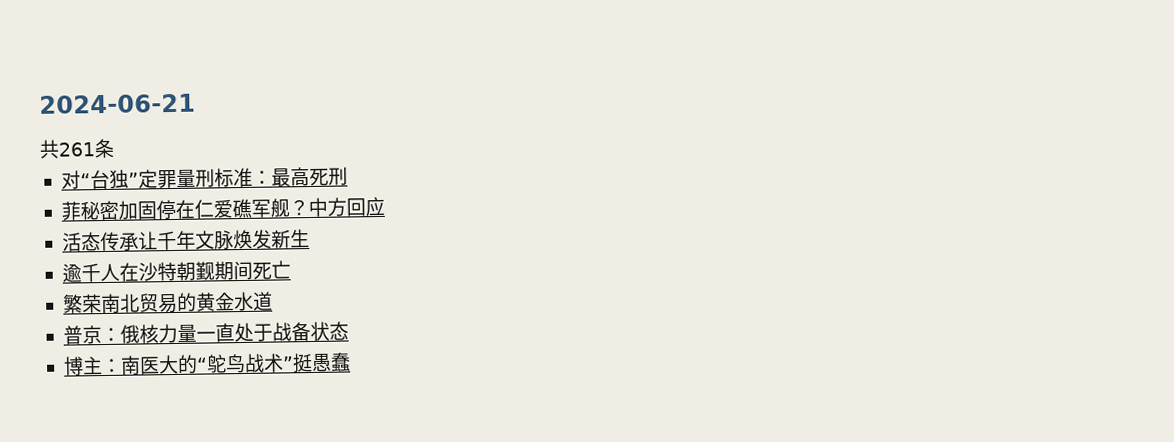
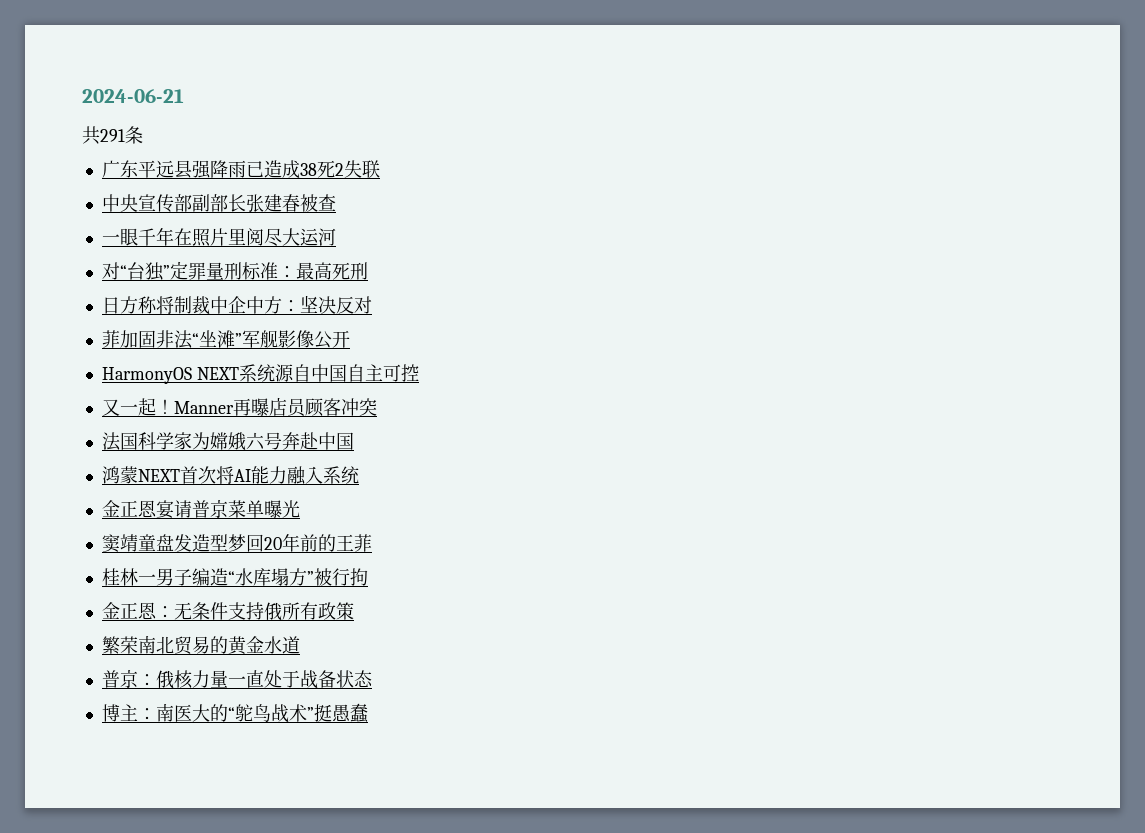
[58,138,115,159] 261条 -> [100,126,143,144] [101,160,380,179] [101,194,336,213] [101,227,336,247] 291条 // 广东平远县强降雨已造成38死2失联 // 中央宣传部副部长张建春被查 // 一眼千年在照片里阅尽大运河
[60,196,385,221] [61,229,310,252] [61,260,291,283] 菲秘密加固停在仁爱礁军舰？中方回应 // 活态传承让千年文脉焕发新生 // 逾千人在沙特朝觐期间死亡 -> [101,295,372,315] [101,330,350,349] [101,364,419,384] [101,397,377,417] [101,432,354,451] [101,466,359,485] [101,500,300,519] [101,533,372,552] [101,568,368,586] [101,602,354,621] 日方称将制裁中企中方：坚决反对 // 菲加固非法“坐滩”军舰影像公开 // HarmonyOS NEXT系统源自中国自主可控 // 又一起！Manner再曝店员顾客冲突 // 法国科学家为嫦娥六号奔赴中国 // 鸿蒙NEXT首次将AI能力融入系统 // 金正恩宴请普京菜单曝光 // 窦靖童盘发造型梦回20年前的王菲 // 桂林一男子编造“水库塌方”被行拘 // 金正恩：无条件支持俄所有政策

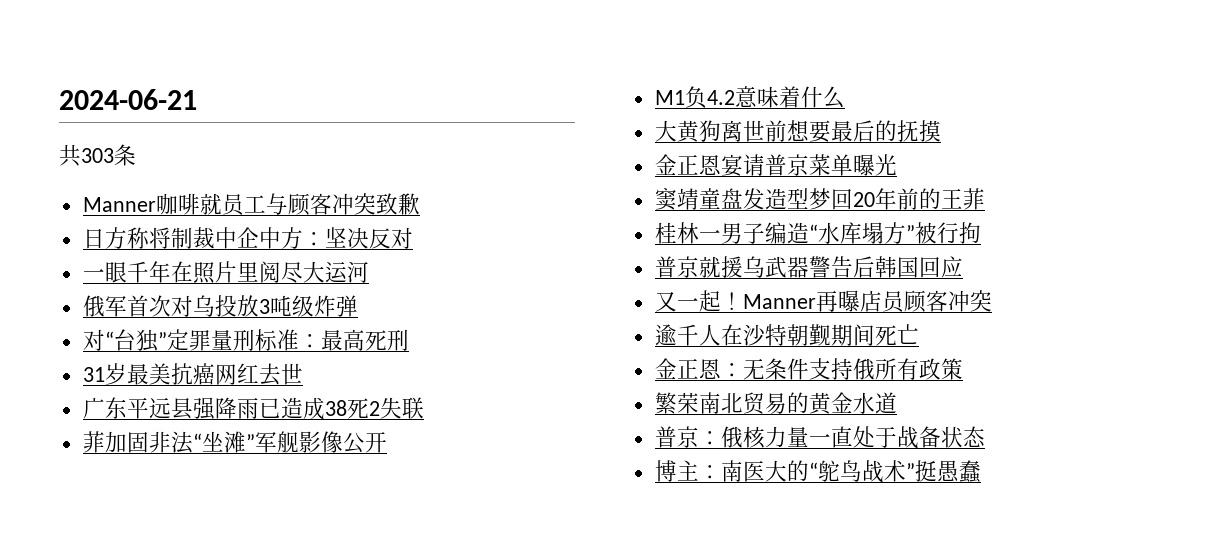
[100,126,143,144] 291条 -> [81,144,136,166] [82,193,420,216] [82,227,413,249] [82,261,369,284] [82,295,358,317] [82,329,409,352] [82,363,303,386] 303条 // Manner咖啡就员工与顾客冲突致歉 // 日方称将制裁中企中方：坚决反对 // 一眼千年在照片里阅尽大运河 // 俄军首次对乌投放3吨级炸弹 // 对“台独”定罪量刑标准：最高死刑 // 31岁最美抗癌网红去世
[101,194,336,213] [101,227,336,247] [101,261,368,281] [101,295,372,315] // 中央宣传部副部长张建春被查 // 一眼千年在照片里阅尽大运河 // 对“台独”定罪量刑标准：最高死刑 // 日方称将制裁中企中方：坚决反对 -> (424, 408) none
[101,364,419,384] [101,397,377,417] [101,432,354,451] [101,466,359,485] HarmonyOS NEXT系统源自中国自主可控 // 又一起！Manner再曝店员顾客冲突 // 法国科学家为嫦娥六号奔赴中国 // 鸿蒙NEXT首次将AI能力融入系统 -> [654,86,845,109] [654,120,941,143] M1负4.2意味着什么 // 大黄狗离世前想要最后的抚摸
(368, 577) none -> [654,256,963,278] [654,290,992,313] [654,324,919,346] // 普京就援乌武器警告后韩国回应 // 又一起！Manner再曝店员顾客冲突 // 逾千人在沙特朝觐期间死亡

